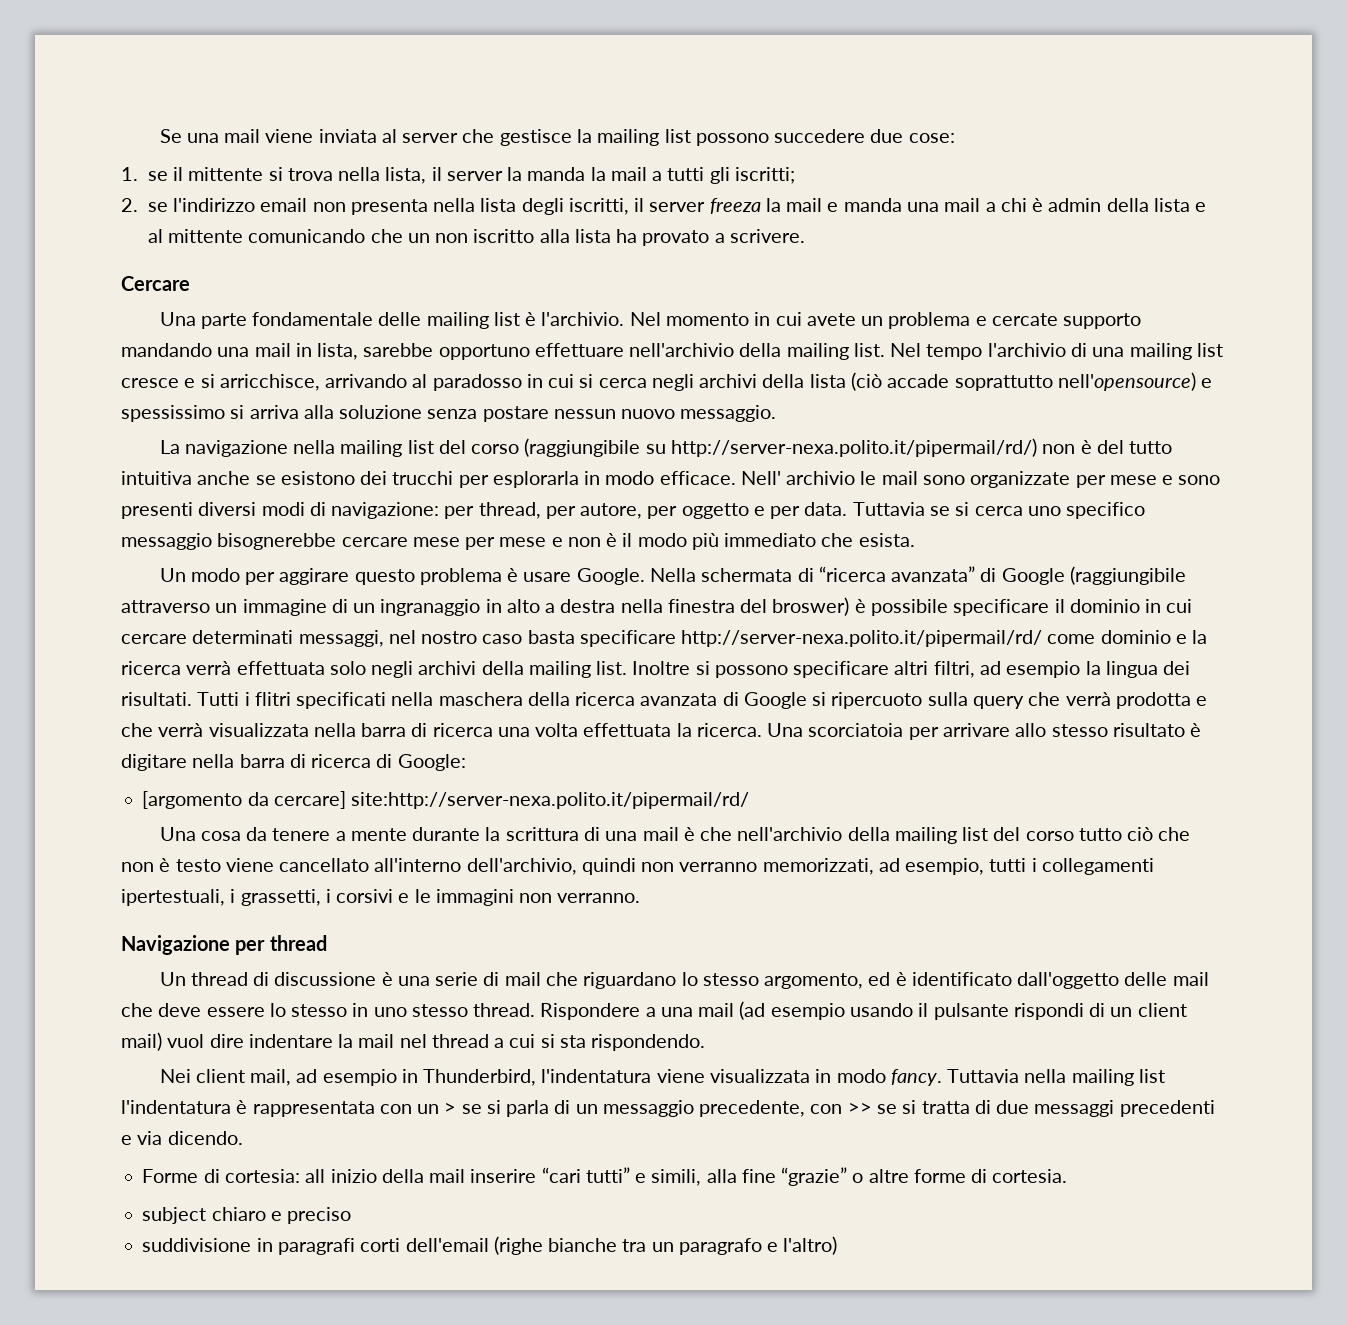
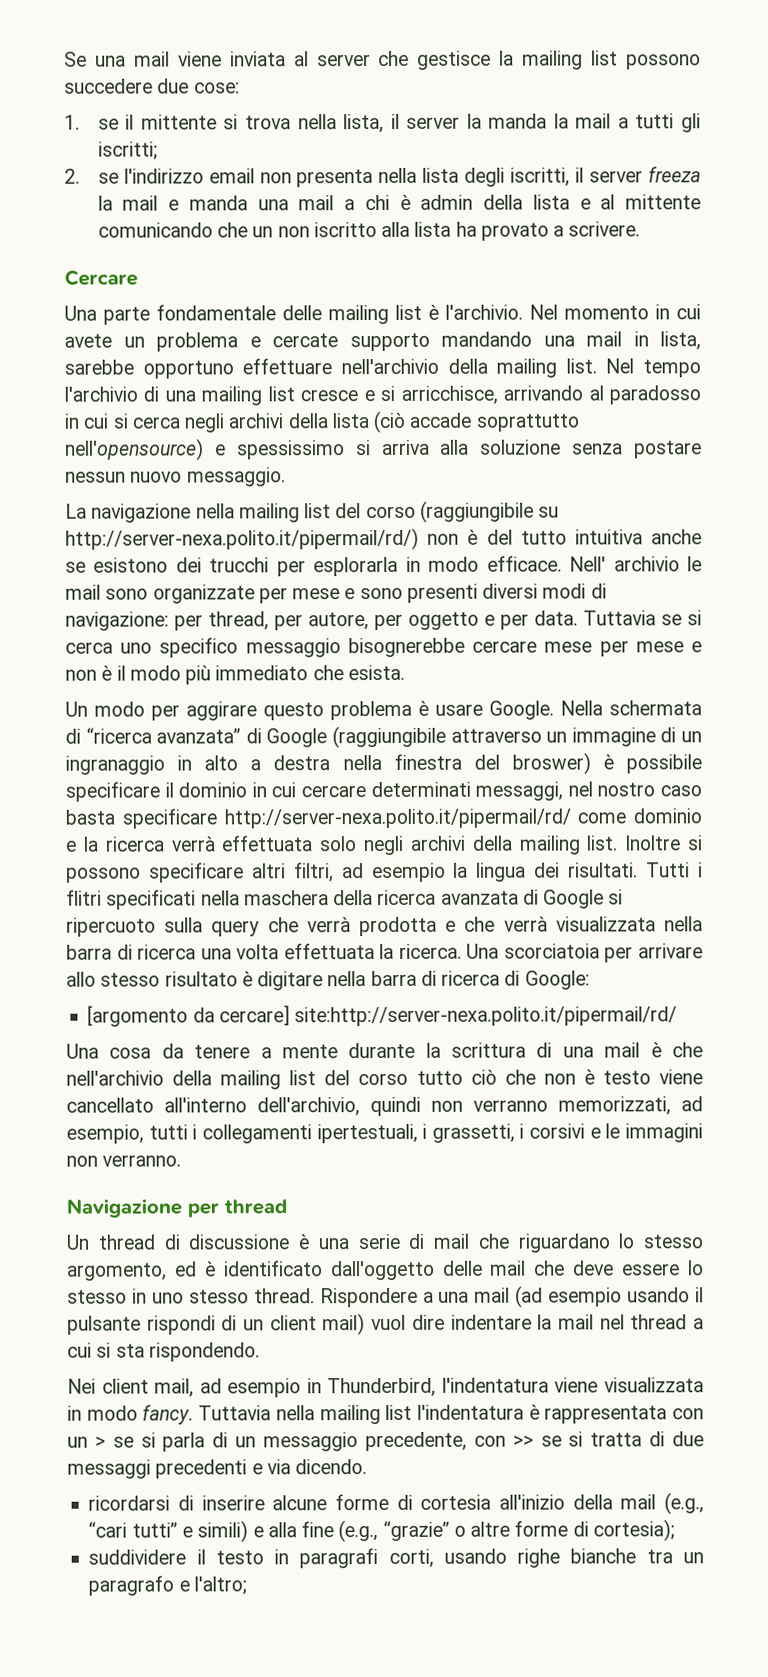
[142,1169,377,1183] Forme di cortesia: all inizio -> [88,1493,566,1511] ricordarsi di inserire alcune forme di cortesia all'inizio
[470,1169,537,1183] inserire -> [663,1492,704,1515] (e.g.,
[651,1169,702,1186] simili, -> [197,1520,264,1543] simili) e
(776, 1176) none -> [338,1520,379,1543] (e.g.,
[992,1169,1068,1183] [142,1207,352,1224] [142,1236,543,1255] cortesia. // subject chiaro e preciso // suddivisione in paragrafi corti dell'email (righe -> [592,1519,675,1542] [88,1548,561,1569] cortesia); // suddividere il testo in paragrafi corti, usando righe
[783,1236,838,1255] l'altro) -> [193,1576,247,1595] l'altro;

